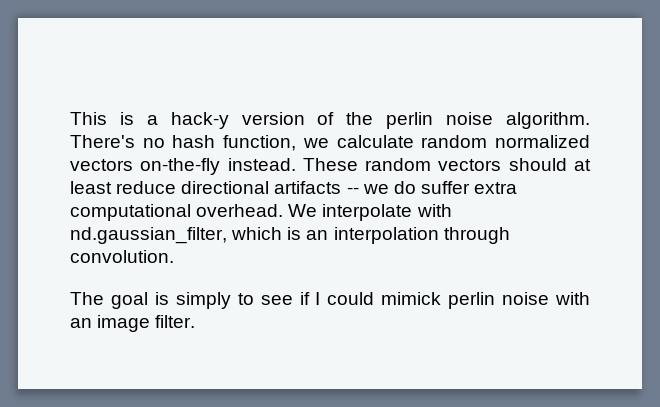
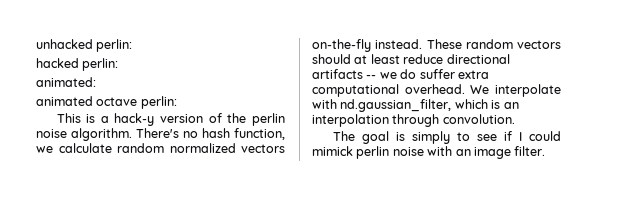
(70, 118) none -> [36,39,133,52] [36,58,119,71] [36,77,96,87] [36,96,177,109] unhacked perlin: // hacked perlin: // animated: // animated octave perlin: //

